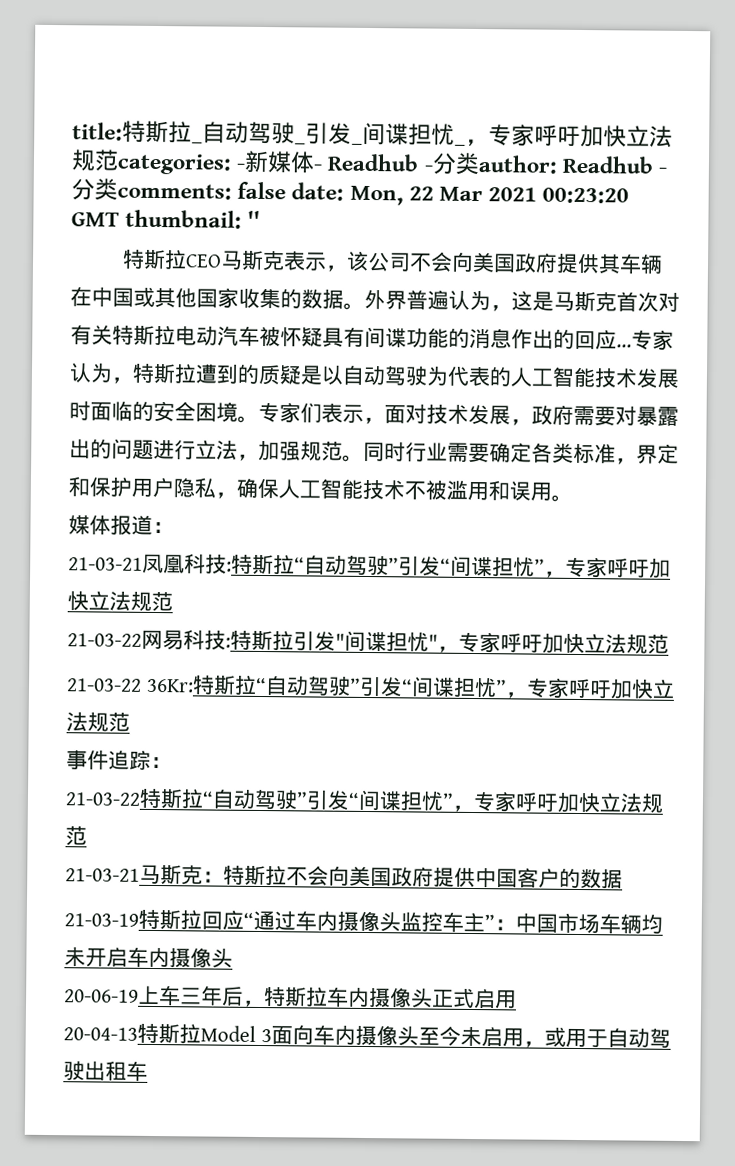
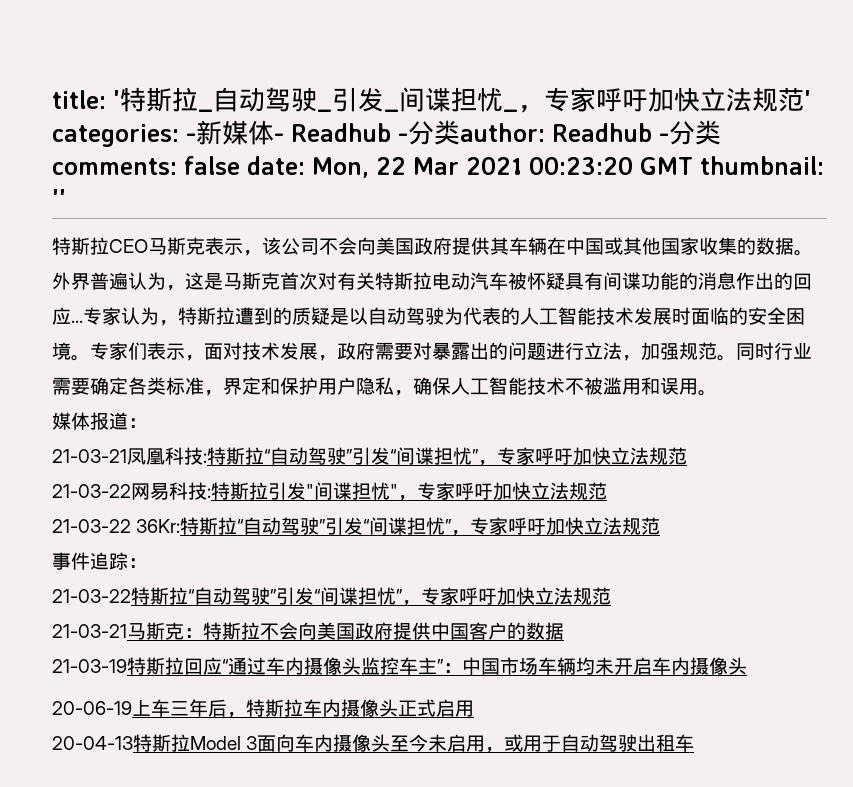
(123, 131) none -> [113,90,120,109] '
(119, 160) none -> [804,90,811,109] '

